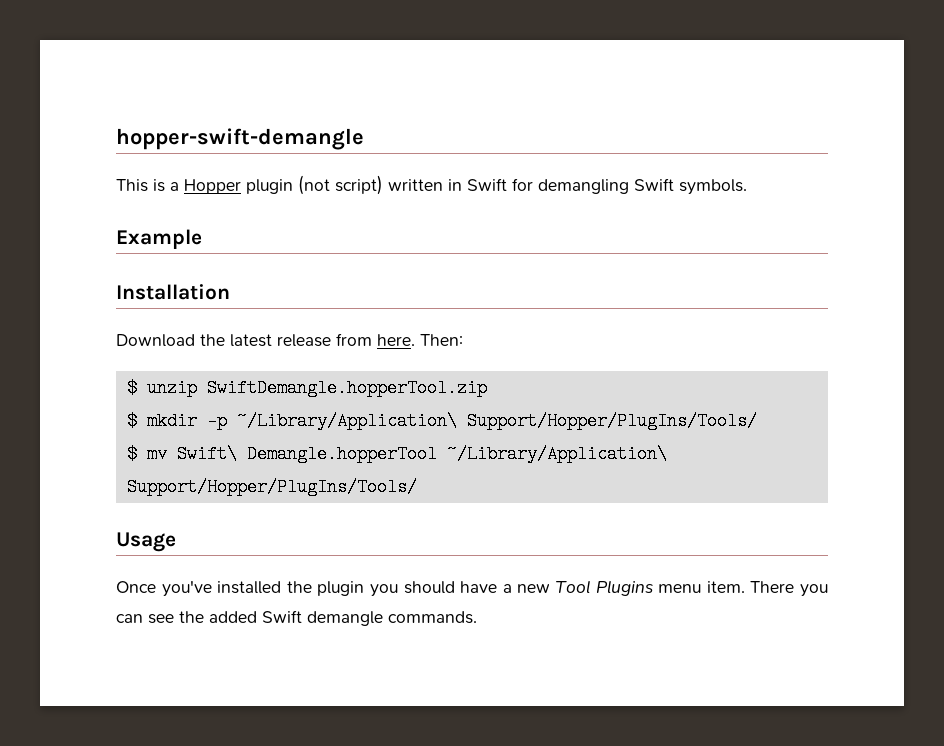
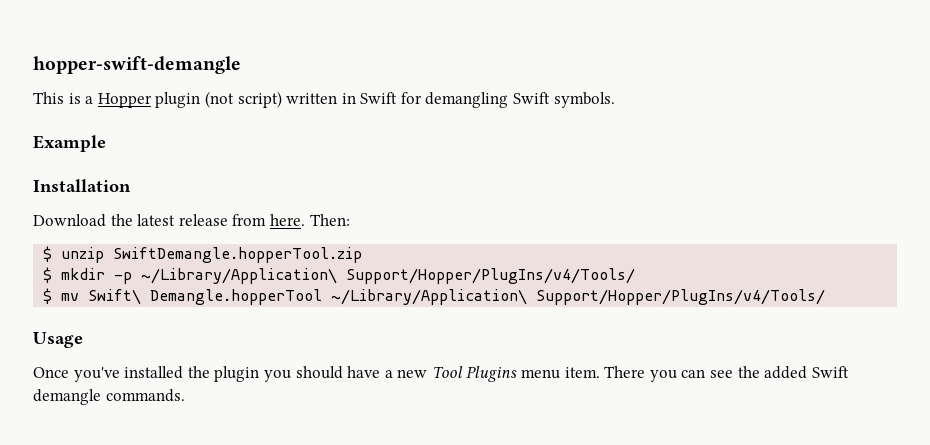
[466,412,757,430] Support/Hopper/PlugIns/Tools/ -> [346,268,636,284] Support/Hopper/PlugIns/v4/Tools/
[126,478,417,496] Support/Hopper/PlugIns/Tools/ -> [536,289,826,305] Support/Hopper/PlugIns/v4/Tools/

